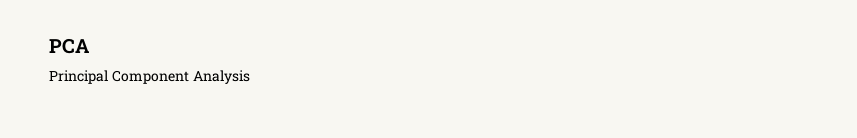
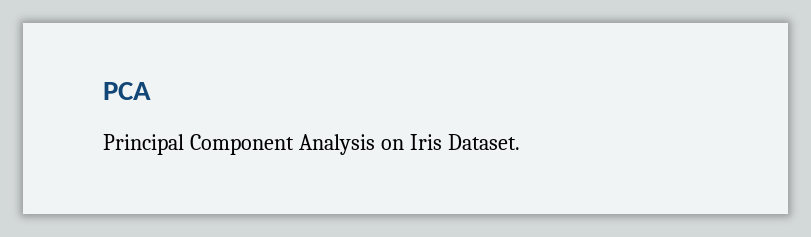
(250, 77) none -> [380,134,520,150] on Iris Dataset.

